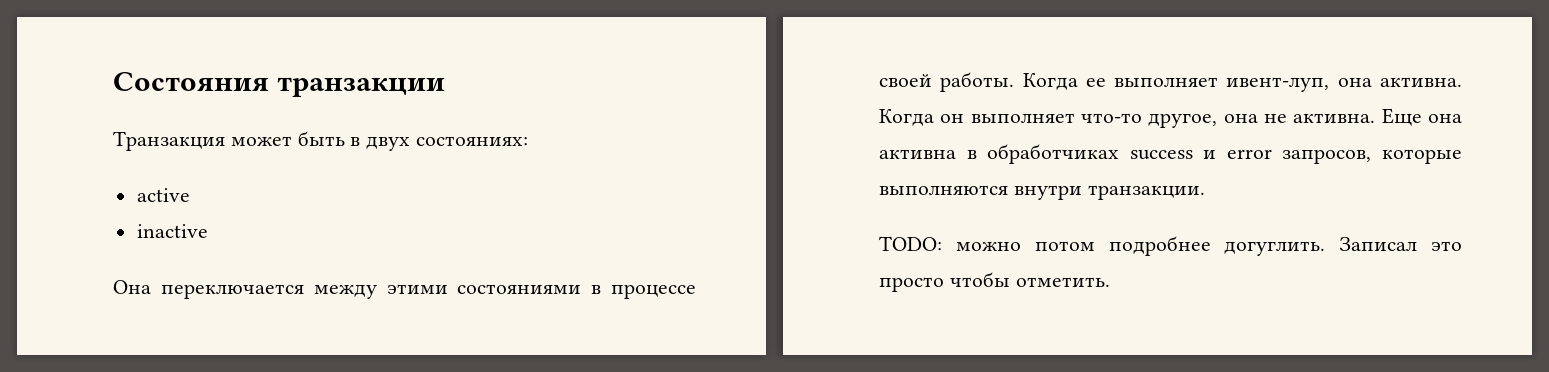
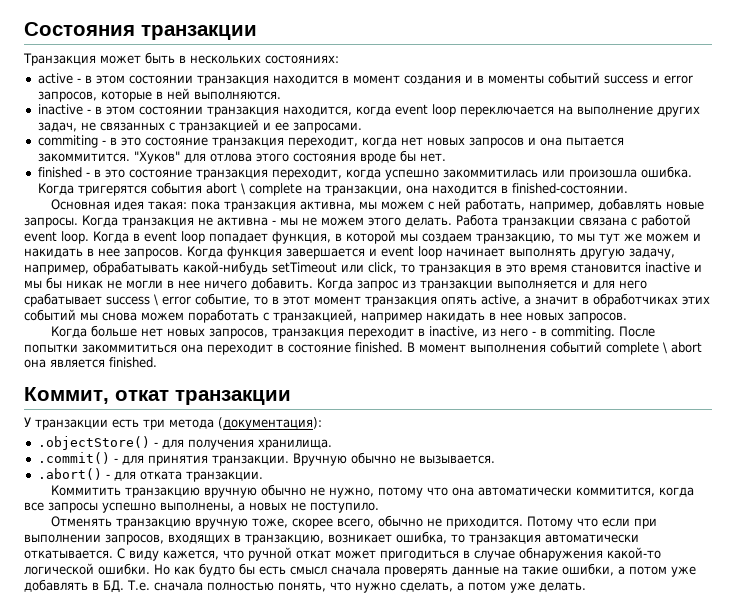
[366,136,411,151] двух -> [190,55,261,64] нескольких
[136,224,208,238] [113,280,696,299] [879,72,1462,92] [879,108,1462,128] [879,144,1120,164] // inactive // Она переключается между этими состояниями в процессе своей работы. Когда ее выполняет ивент-луп, она активна. Когда он выполняет что-то другое, она не активна. Еще она активна в обработчиках -> [76,72,600,86] - в этом состоянии транзакция находится в момент создания и в моменты событий
[879,185,1205,200] [879,236,1462,256] [879,272,1110,292] выполняются внутри транзакции. // TODO: можно потом подробнее догуглить. Записал это просто чтобы отметить. -> [155,88,281,100] [37,104,700,117] [37,119,362,133] [37,135,624,148] [37,150,446,164] [37,166,692,180] [37,182,628,196] [50,198,704,212] [24,214,691,228] [24,230,701,244] [24,246,675,259] [24,261,702,275] [24,277,647,291] [24,293,710,307] [24,309,627,323] [50,325,655,339] [24,341,702,355] [24,357,157,368] [24,387,291,405] [24,417,322,430] [37,436,332,450] [37,452,495,466] [37,468,263,482] [50,484,694,498] [24,502,379,513] [50,515,657,529] [24,531,639,545] [24,547,661,561] [24,563,696,577] [24,579,586,593] в ней выполняются. // inactive - в этом состоянии транзакция находится, когда event loop переключается на выполнение других задач, не связанных с транзакцией и ее запросами. // commiting - в это состояние транзакция переходит, когда нет новых запросов и она пытается закоммитится. "Хуков" для отлова этого состояния вроде бы нет. // finished - в это состояние транзакция переходит, когда успешно закоммитилась или произошла ошибка. Когда тригерятся события abort \ complete на транзакции, она находится в finished-состоянии. // Основная идея такая: пока транзакция активна, мы можем с ней работать, например, добавлять новые запросы. Когда транзакция не активна - мы не можем этого делать. Работа транзакции связана с работой event loop. Когда в event loop попадает функция, в которой мы создаем транзакцию, то мы тут же можем и накидать в нее запросов. Когда функция завершается и event loop начинает выполнять другую задачу, например, обрабатывать какой-нибудь setTimeout или click, то транзакция в это время становится inactive и мы бы никак не могли в нее ничего добавить. Когда запрос из транзакции выполняется и для него срабатывает success \ error событие, то в этот момент транзакция опять active, а значит в обработчиках этих событий мы снова можем поработать с транзакцией, например накидать в нее новых запросов. // Когда больше нет новых запросов, транзакция переходит в inactive, из него - в commiting. После попытки закоммититься она переходит в состояние finished. В момент выполнения событий complete \ abort она является finished. // Коммит, откат транзакции // У транзакции есть три метода (документация): // .objectStore() - для получения хранилища. // .commit() - для принятия транзакции. Вручную обычно не вызывается. // .abort() - для отката транзакции. // Коммитить транзакцию вручную обычно не нужно, потому что она автоматически коммитится, когда все запросы успешно выполнены, а новых не поступило. // Отменять транзакцию вручную тоже, скорее всего, обычно не приходится. Потому что если при выполнении запросов, входящих в транзакцию, возникает ошибка, то транзакция автоматически откатывается. С виду кажется, что ручной откат может пригодиться в случае обнаружения какой-то логической ошибки. Но как будто бы есть смысл сначала проверять данные на такие ошибки, а потом уже добавлять в БД. Т.е. сначала полностью понять, что нужно сделать, а потом уже делать.

